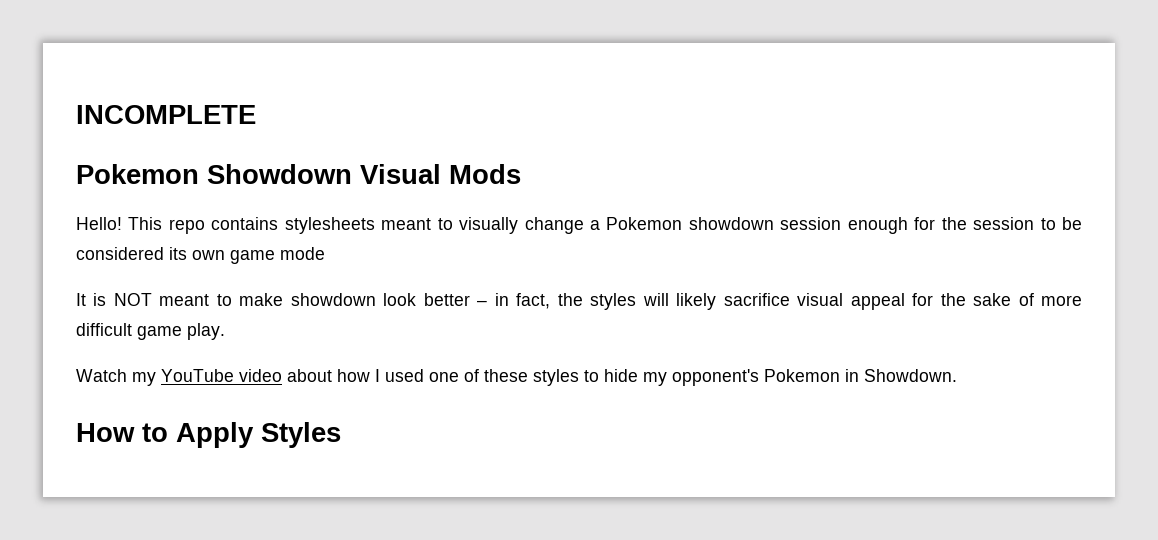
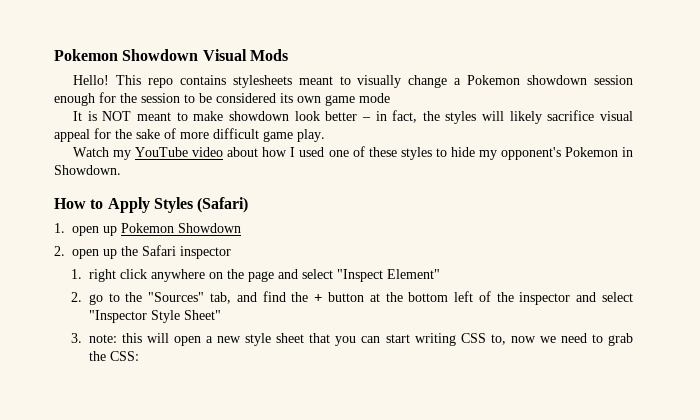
[76,105,256,124] INCOMPLETE // -> (54, 55) none
(341, 435) none -> [197,197,249,213] [54,223,241,236] [54,245,231,259] [70,269,440,282] [70,291,634,305] [88,310,221,323] [70,333,633,346] [88,351,139,361] (Safari) // 1. open up Pokemon Showdown // 2. open up the Safari inspector // 1. right click anywhere on the page and select "Inspect Element" // 2. go to the "Sources" tab, and find the + button at the bottom left of the inspector and select "Inspector Style Sheet" // 3. note: this will open a new style sheet that you can start writing CSS to, now we need to grab the CSS:

